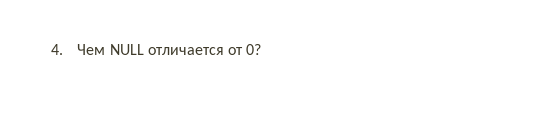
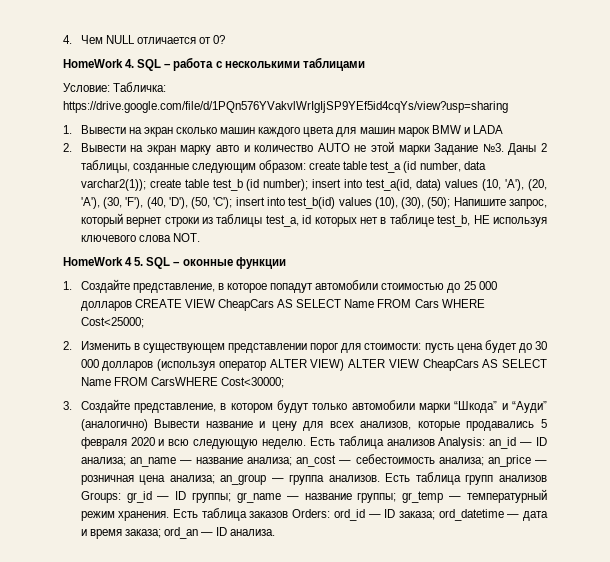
(262, 49) none -> [63,57,365,71] [63,82,167,92] [63,101,508,113] [63,125,503,137] [63,141,547,155] [80,160,486,173] [80,179,547,191] [80,197,547,209] [80,213,548,227] [80,233,200,242] [63,257,286,269] [63,279,497,293] [80,299,485,311] [80,317,144,328] [63,340,548,353] [80,359,547,371] [80,377,285,388] [63,399,547,413] [80,419,547,431] [80,436,547,449] [80,454,547,467] [80,472,547,485] [80,489,547,503] [80,508,548,521] [80,527,276,539] // HomeWork 4. SQL – работа с несколькими таблицами // Условие: Табличка: https://drive.google.com/file/d/1PQn576YVakvlWrIgIjSP9YEf5id4cqYs/view?usp=sharing // 1. Вывести на экран сколько машин каждого цвета для машин марок BMW и LADA // 2. Вывести на экран марку авто и количество AUTO не этой марки Задание №3. Даны 2 таблицы, созданные следующим образом: create table test_a (id number, data varchar2(1)); create table test_b (id number); insert into test_a(id, data) values (10, 'A'), (20, 'A'), (30, 'F'), (40, 'D'), (50, 'C'); insert into test_b(id) values (10), (30), (50); Напишите запрос, который вернет строки из таблицы test_a, id которых нет в таблице test_b, НЕ используя ключевого слова NOT. // HomeWork 4 5. SQL – оконные функции // 1. Создайте представление, в которое попадут автомобили стоимостью до 25 000 долларов CREATE VIEW CheapCars AS SELECT Name FROM Cars WHERE Cost<25000; // 2. Изменить в существующем представлении порог для стоимости: пусть цена будет до 30 000 долларов (используя оператор ALTER VIEW) ALTER VIEW CheapCars AS SELECT Name FROM CarsWHERE Cost<30000; // 3. Создайте представление, в котором будут только автомобили марки “Шкода” и “Ауди” (аналогично) Вывести название и цену для всех анализов, которые продавались 5 февраля 2020 и всю следующую неделю. Есть таблица анализов Analysis: an_id — ID анализа; an_name — название анализа; an_cost — себестоимость анализа; an_price — розничная цена анализа; an_group — группа анализов. Есть таблица групп анализов Groups: gr_id — ID группы; gr_name — название группы; gr_temp — температурный режим хранения. Есть таблица заказов Orders: ord_id — ID заказа; ord_datetime — дата и время заказа; ord_an — ID анализа.

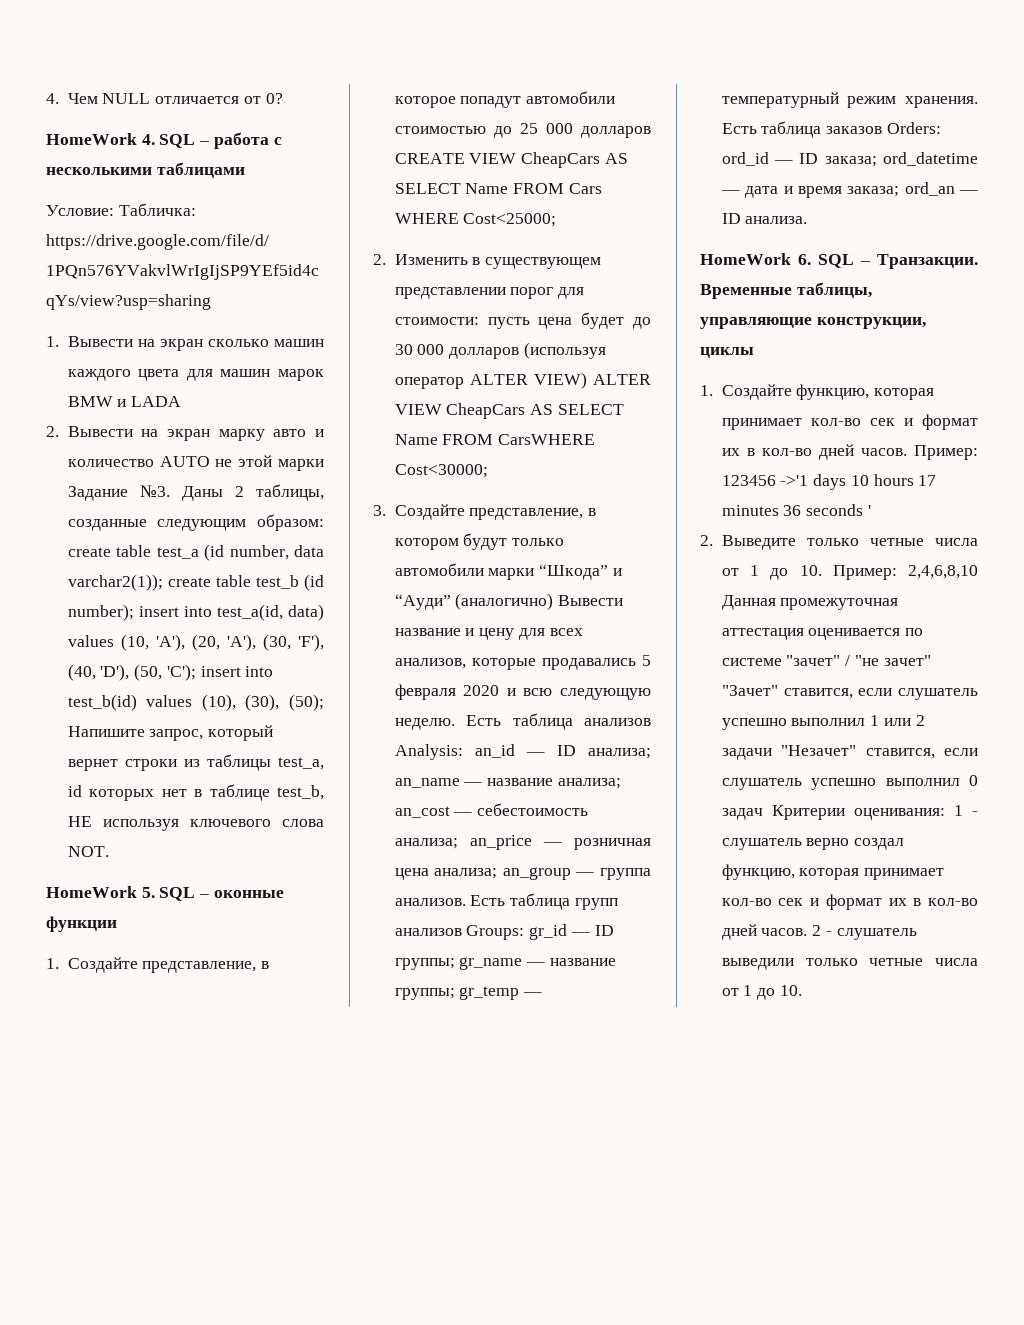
[125,257,133,266] 4 -> (137, 892) none
(276, 532) none -> [700,253,978,269] [700,282,872,299] [700,317,926,329] [700,347,754,358] [700,384,935,400] [721,414,978,430] [721,444,978,460] [721,474,937,490] [721,504,871,516] [700,535,978,550] [721,565,978,580] [721,595,899,610] [721,628,924,640] [721,655,931,666] [721,685,978,700] [721,715,925,730] [721,745,978,760] [721,775,978,790] [721,805,978,820] [721,838,905,850] [721,864,945,880] [721,894,978,910] [721,924,917,940] [721,958,978,970] [721,985,802,1000] // HomeWork 6. SQL – Транзакции. Временные таблицы, управляющие конструкции, циклы // 1. Создайте функцию, которая принимает кол-во сек и формат их в кол-во дней часов. Пример: 123456 ->'1 days 10 hours 17 minutes 36 seconds ' // 2. Выведите только четные числа от 1 до 10. Пример: 2,4,6,8,10 Данная промежуточная аттестация оценивается по системе "зачет" / "не зачет" "Зачет" ставится, если слушатель успешно выполнил 1 или 2 задачи "Незачет" ставится, если слушатель успешно выполнил 0 задач Критерии оценивания: 1 - слушатель верно создал функцию, которая принимает кол-во сек и формат их в кол-во дней часов. 2 - слушатель выведили только четные числа от 1 до 10.

